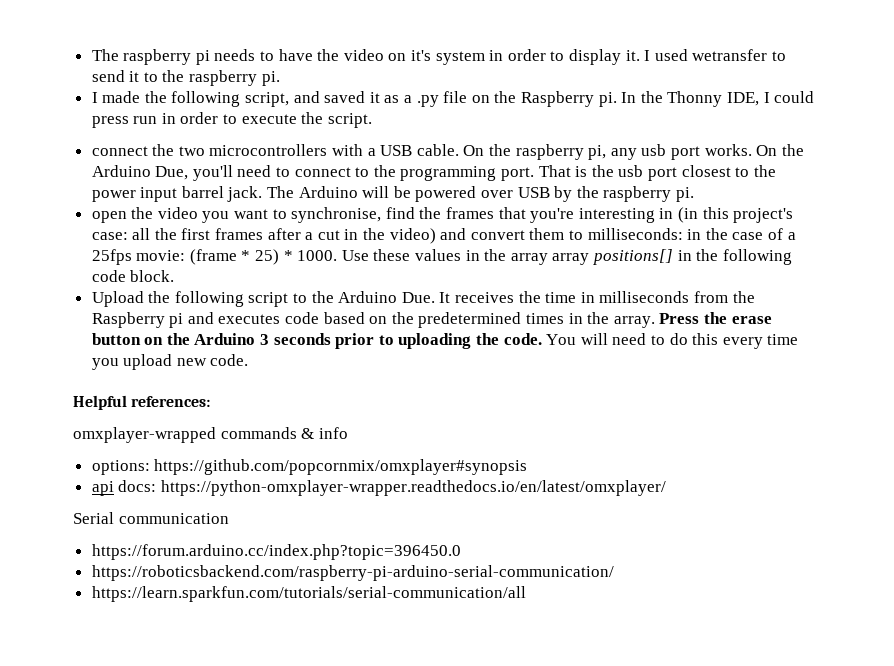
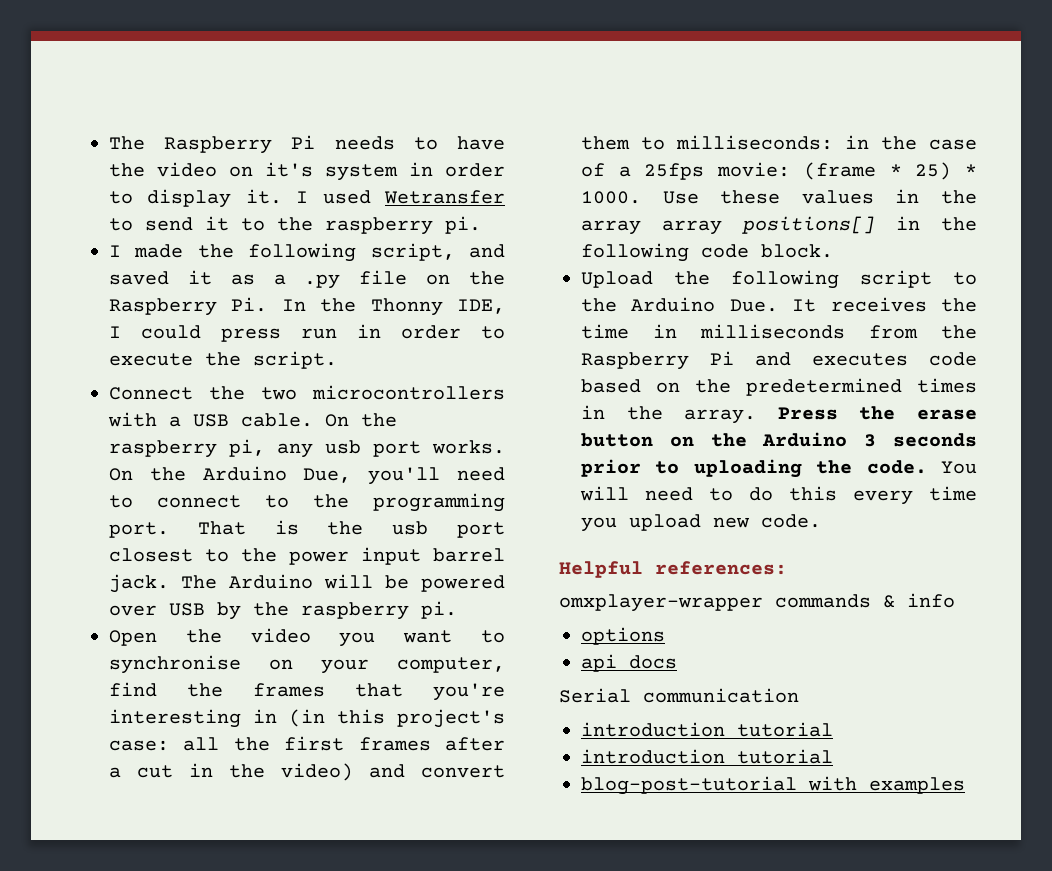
[91,49,210,65] The raspberry pi -> [109,135,316,154] The Raspberry Pi
[692,49,768,61] wetransfer -> [384,190,505,204] Wetransfer
[598,92,617,107] pi. -> [231,297,268,312] Pi.
[91,146,148,156] connect -> [109,387,193,400] Connect
[91,211,127,223] open -> [109,630,157,646] Open
[291,207,382,223] synchronise, -> [109,655,505,674] synchronise on your computer,
[169,313,184,328] pi -> [710,351,734,365] Pi
[73,427,216,443] omxplayer-wrapped -> [559,594,763,612] omxplayer-wrapper
[91,459,528,475] options: https://github.com/popcornmix/omxplayer#synopsis -> [581,627,665,645] options
[118,480,666,496] docs: https://python-omxplayer-wrapper.readthedocs.io/en/latest/omxplayer/ -> [629,655,677,669] docs
[91,544,461,560] [91,565,614,581] [91,586,526,602] https://forum.arduino.cc/index.php?topic=396450.0 // https://roboticsbackend.com/raspberry-pi-arduino-serial-communication/ // https://learn.sparkfun.com/tutorials/serial-communication/all -> [581,722,833,737] [581,749,833,764] [581,776,965,795] introduction tutorial // introduction tutorial // blog-post-tutorial with examples

